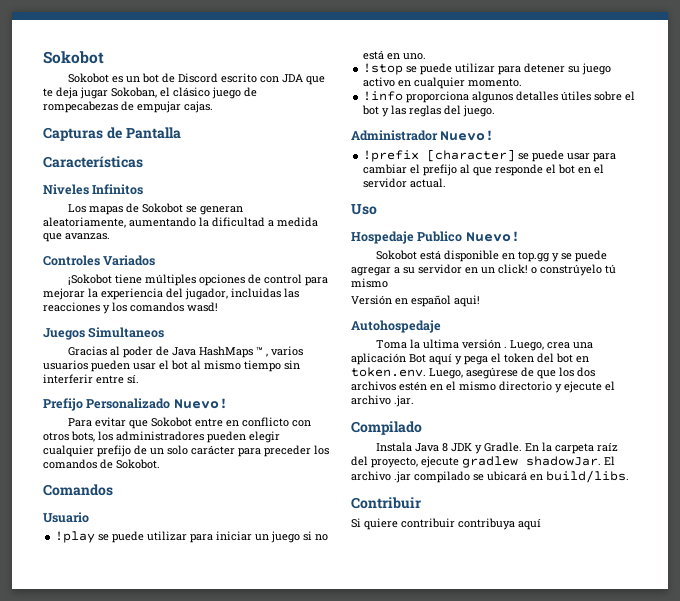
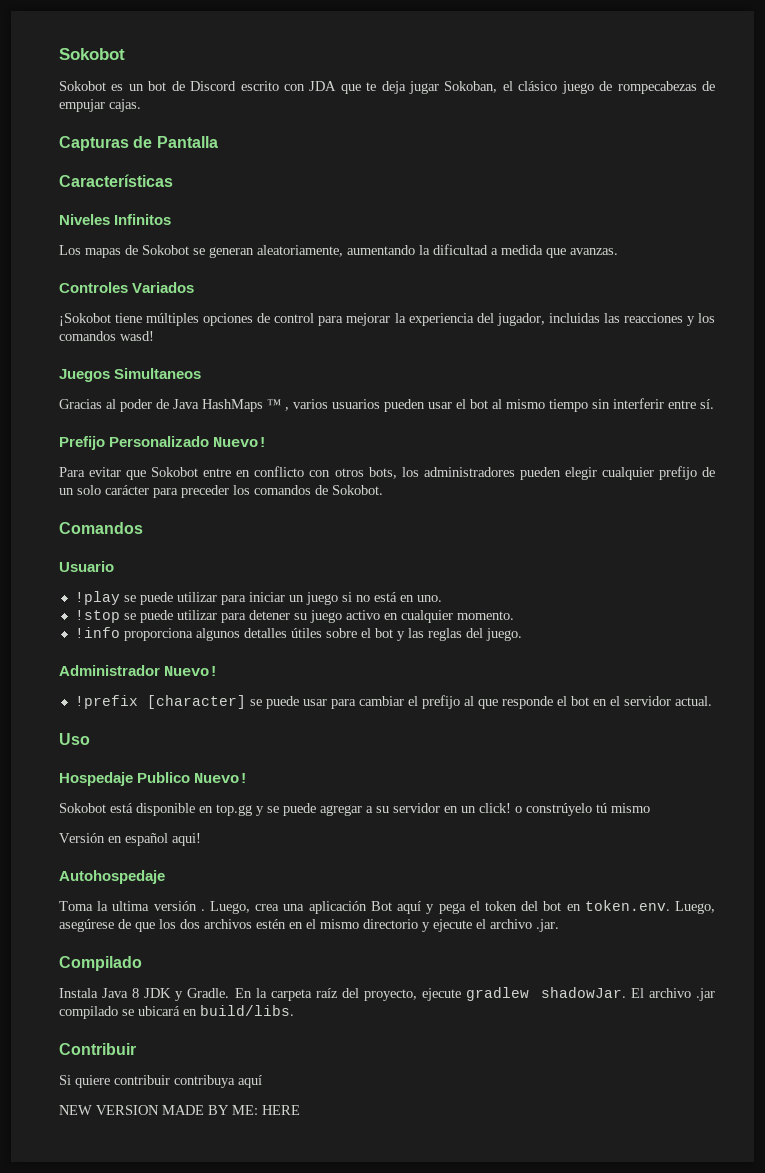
(541, 524) none -> [59,1105,300,1115] // NEW VERSION MADE BY ME: HERE

